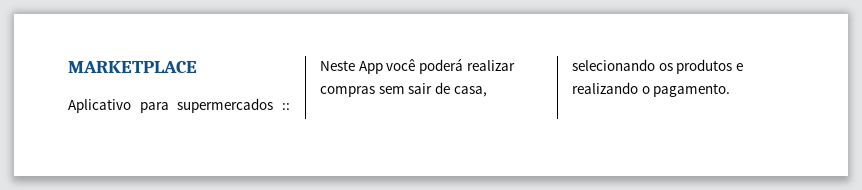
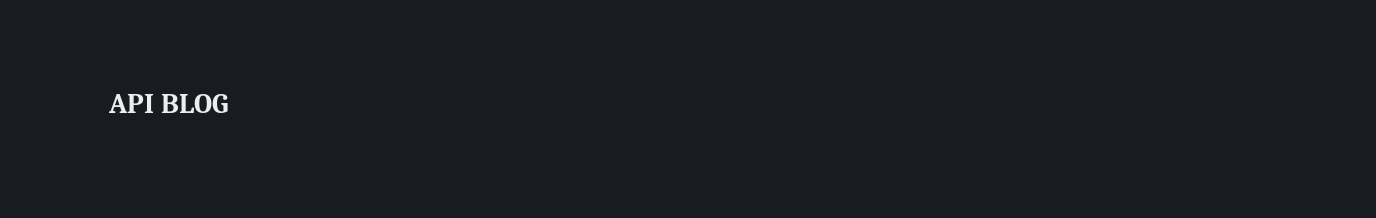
[68,61,197,73] [68,98,290,113] [320,58,515,74] [320,82,487,97] [572,59,743,74] [572,82,731,97] MARKETPLACE // Aplicativo para supermercados :: Neste App você poderá realizar compras sem sair de casa, selecionando os produtos e realizando o pagamento. -> [108,94,229,113] API BLOG

